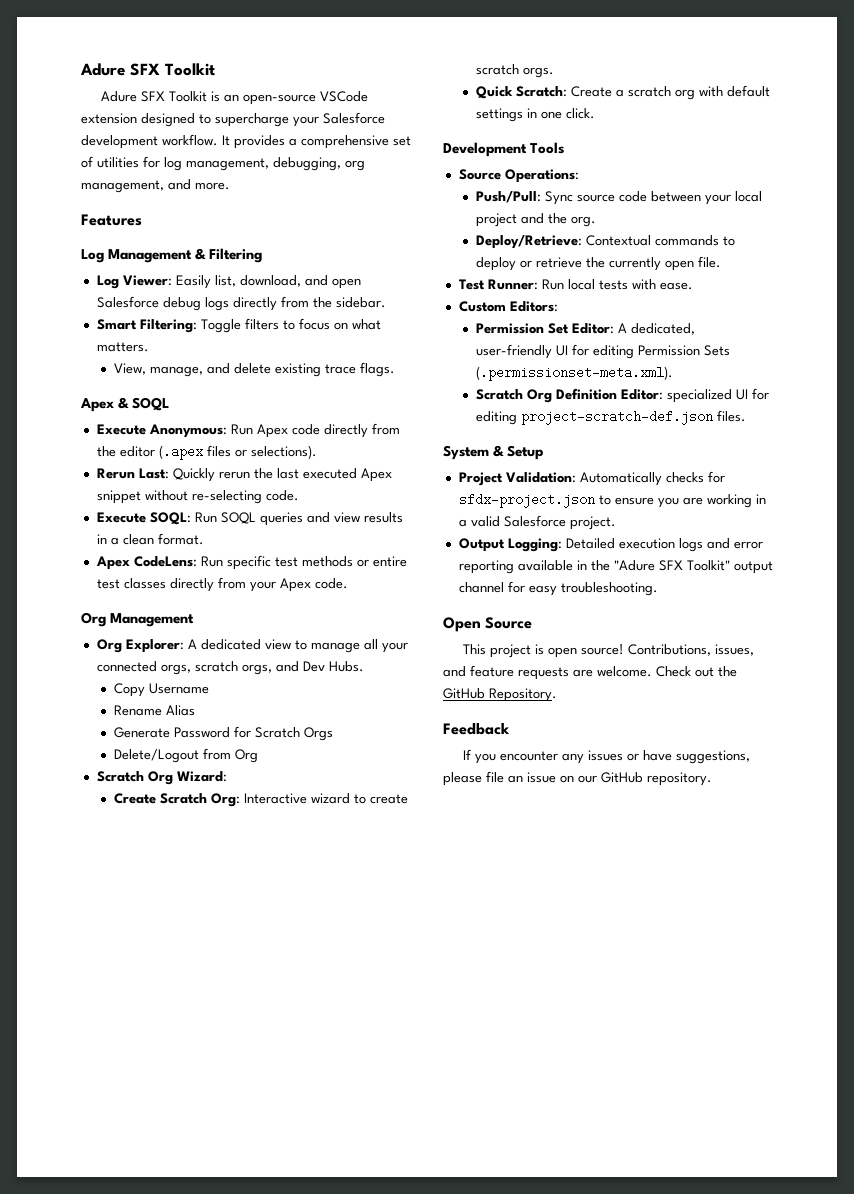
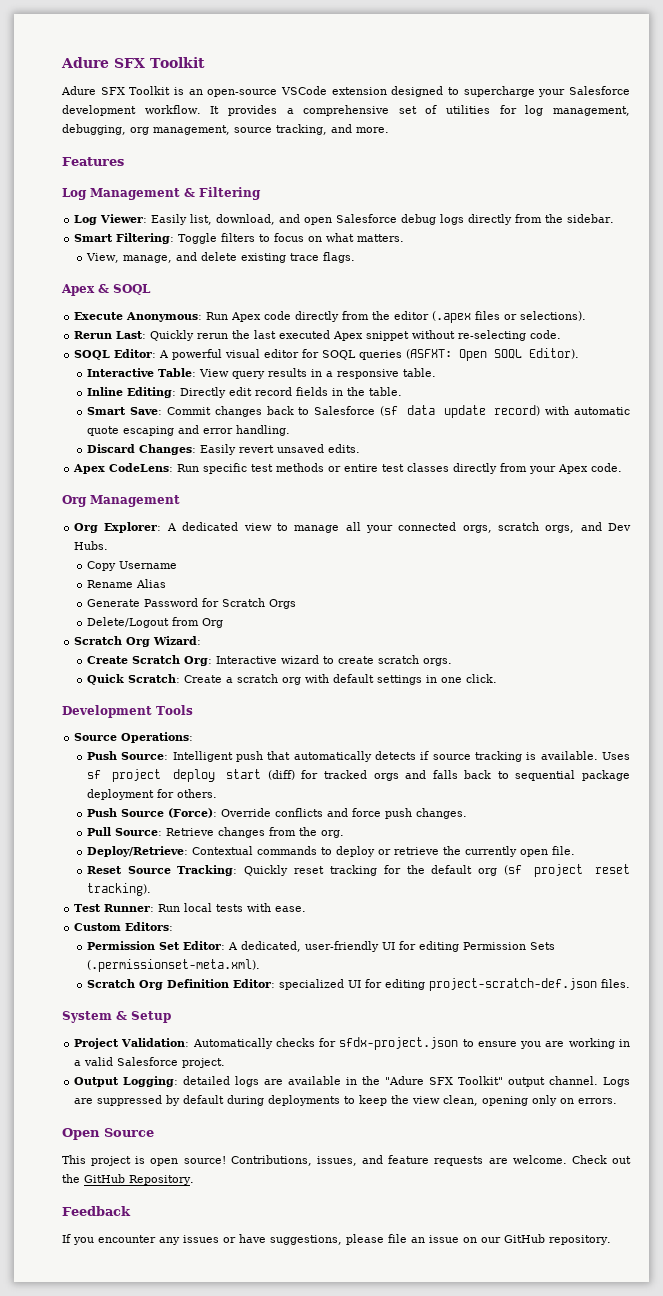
(164, 186) none -> [234,124,327,135] source tracking,
[96,512,403,526] [96,533,204,545] Execute SOQL: Run SOQL queries and view results in a clean format. -> [74,348,580,361] [86,368,436,379] [86,387,402,398] [86,405,631,418] [86,425,290,436] [86,444,360,455] SOQL Editor: A powerful visual editor for SOQL queries (ASFXT: Open SOQL Editor). // Interactive Table: View query results in a responsive table. // Inline Editing: Directly edit record fields in the table. // Smart Save: Commit changes back to Salesforce (sf data update record) with automatic quote escaping and error handling. // Discard Changes: Easily revert unsaved edits.
[475,191,762,205] [475,213,544,227] Push/Pull: Sync source code between your local project and -> [86,751,631,762] [86,769,631,782] [86,789,217,800] [86,808,467,819] [86,827,296,838] Push Source: Intelligent push that automatically detects if source tracking is available. Uses sf project deploy start (diff) for tracked orgs and falls back to sequential package deployment for others. // Push Source (Force): Override conflicts and force push changes. // Pull Source: Retrieve changes from
(721, 262) none -> [86,864,631,877] [86,883,151,896] // Reset Source Tracking: Quickly reset tracking for the default org (sf project reset tracking).
[565,538,763,552] [458,560,514,574] Detailed execution logs and error reporting -> [183,1076,284,1087] detailed logs are
[458,581,658,596] channel for easy troubleshooting. -> [549,1076,630,1087] [74,1095,618,1106] channel. Logs are suppressed by default during deployments to keep the view clean, opening only on errors.

